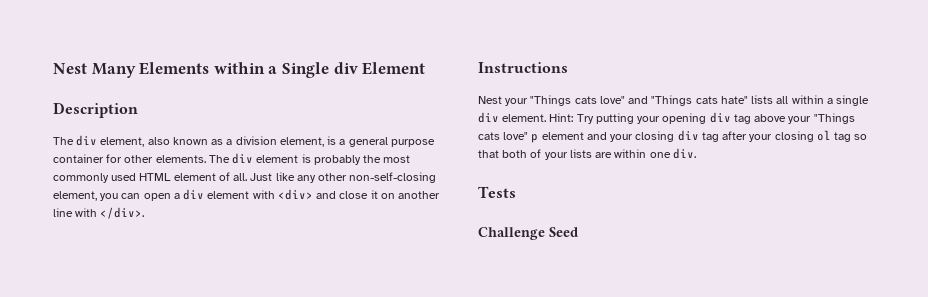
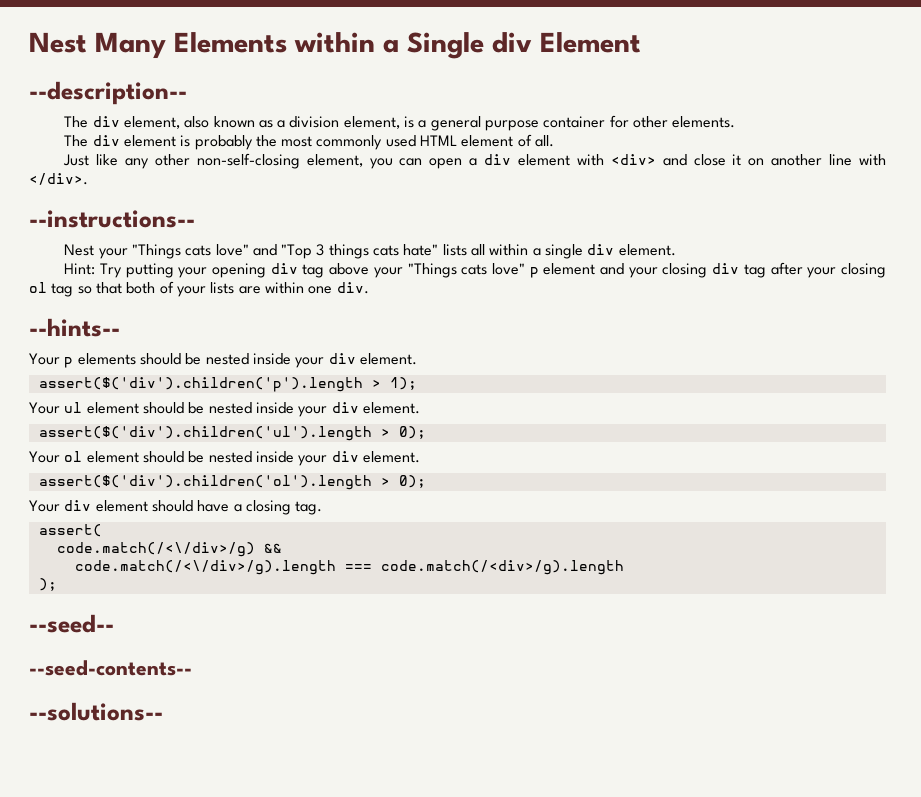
[53,102,138,118] Description -> [29,81,187,105] --description--
(206, 159) none -> (736, 122) //
(248, 177) none -> (555, 141) //
[478,62,568,73] Instructions -> [29,210,195,228] --instructions--
[651,95,693,106] "Things -> [281,244,369,259] "Top 3 things
(547, 118) none -> (676, 250) //
[478,186,516,198] [478,227,578,240] Tests // Challenge Seed -> [29,318,120,337] [29,353,417,368] [38,377,417,392] [29,402,420,417] [38,426,426,441] [29,451,420,466] [38,475,426,490] [29,500,323,515] [38,524,102,537] [56,542,282,557] [74,560,624,575] [38,578,57,591] [29,614,114,633] [29,660,192,676] [29,702,163,721] --hints-- // Your p elements should be nested inside your div element. // assert($('div').children('p').length > 1); // Your ul element should be nested inside your div element. // assert($('div').children('ul').length > 0); // Your ol element should be nested inside your div element. // assert($('div').children('ol').length > 0); // Your div element should have a closing tag. // assert( // code.match(/<\/div>/g) && // code.match(/<\/div>/g).length === code.match(/<div>/g).length // ); // --seed-- // --seed-contents-- // --solutions--

